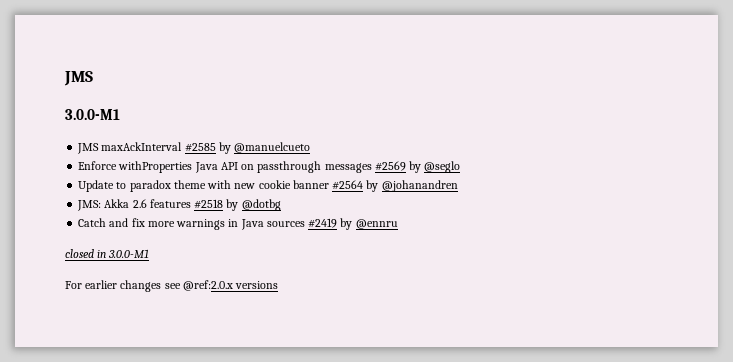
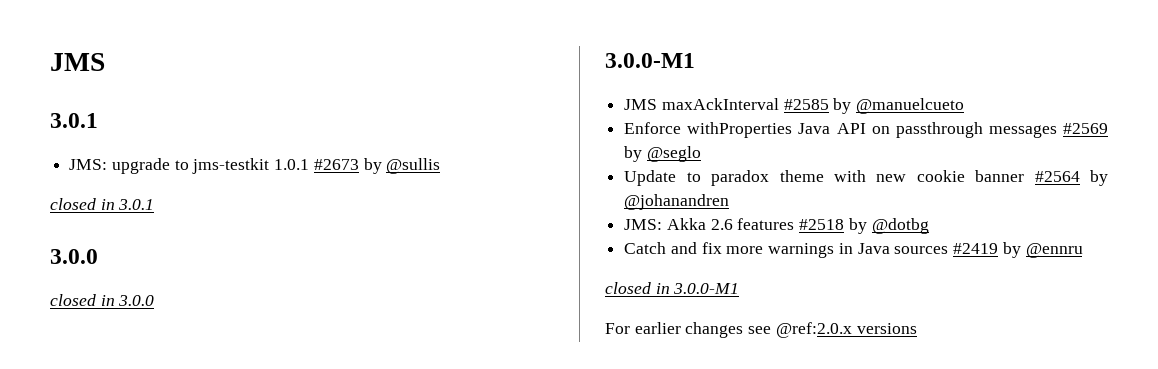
[64,71,93,86] JMS -> [50,53,105,71] [50,113,98,128] [69,158,441,174] [50,198,155,210] [50,249,98,264] [50,294,155,306] JMS // 3.0.1 // JMS: upgrade to jms-testkit 1.0.1 #2673 by @sullis // closed in 3.0.1 // 3.0.0 // closed in 3.0.0

